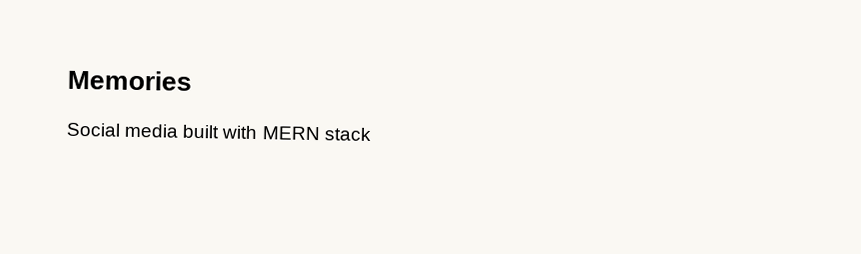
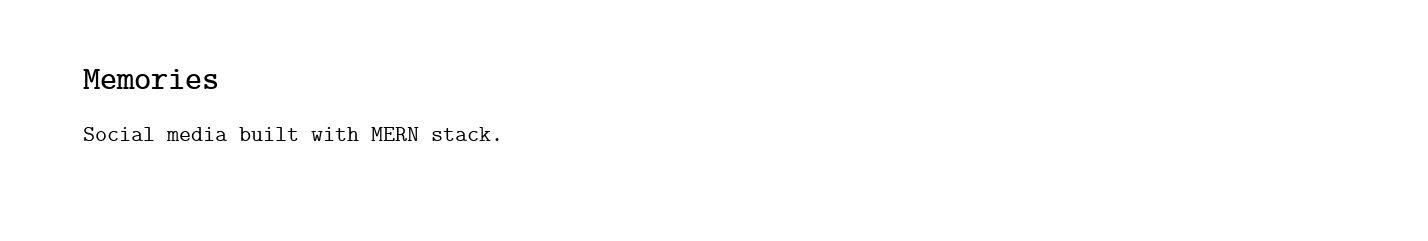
[323,127,371,141] stack -> [431,127,503,141] stack.

